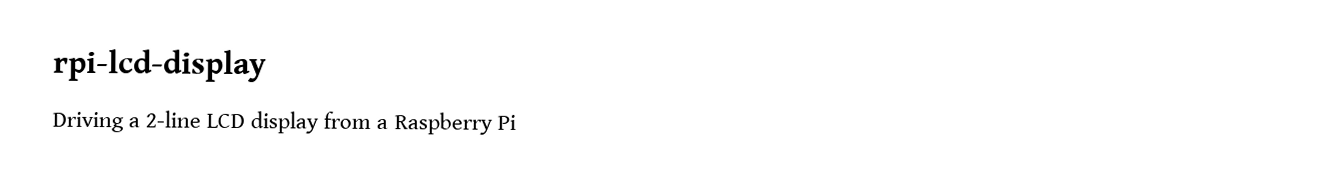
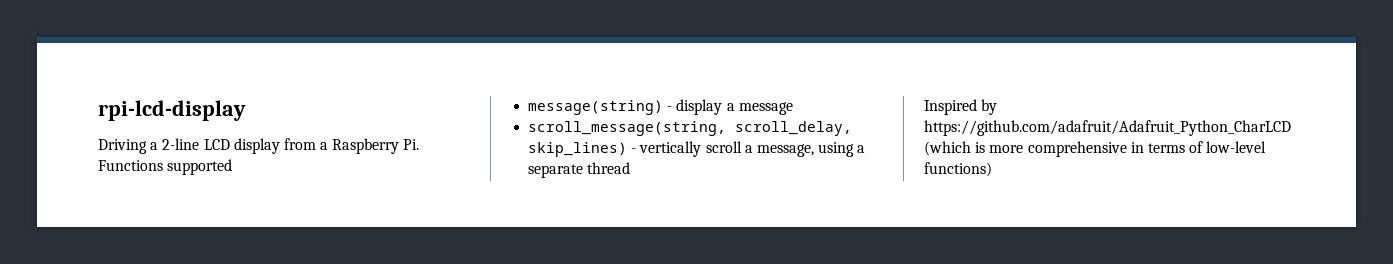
[496,114,516,130] Pi -> [403,139,420,150] [98,159,233,175] [528,99,793,115] [528,121,853,136] [528,141,866,157] [528,162,631,178] [924,99,998,115] [924,120,1291,136] [924,141,1267,157] [924,162,992,177] Pi. Functions supported // message(string) - display a message // scroll_message(string, scroll_delay, skip_lines) - vertically scroll a message, using a separate thread // Inspired by https://github.com/adafruit/Adafruit_Python_CharLCD (which is more comprehensive in terms of low-level functions)

